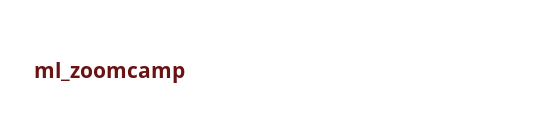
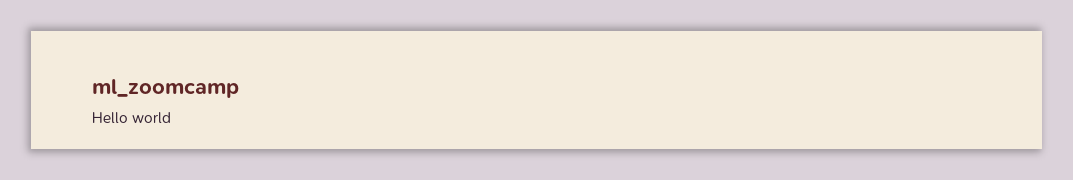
(185, 72) none -> [92,112,172,124] // Hello world

